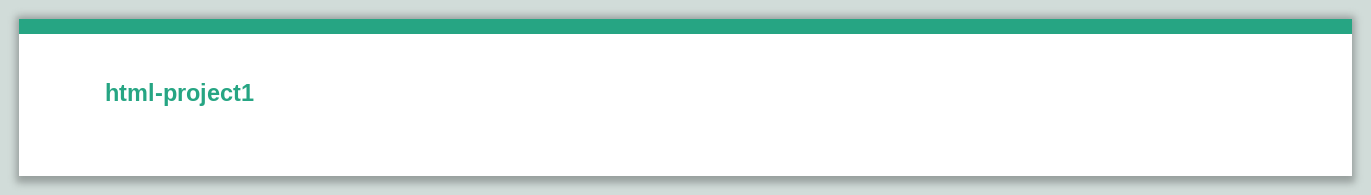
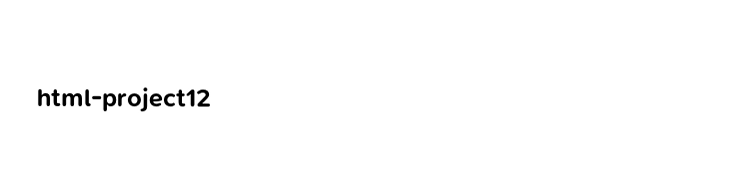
[105,83,254,106] html-project1 -> [36,87,211,113] html-project12

